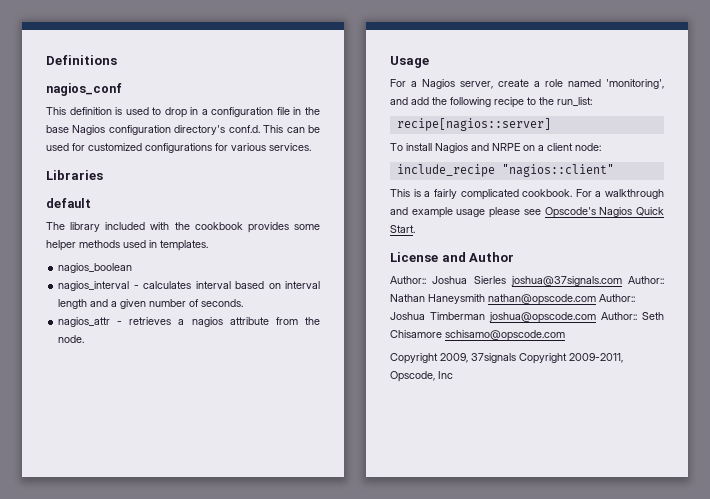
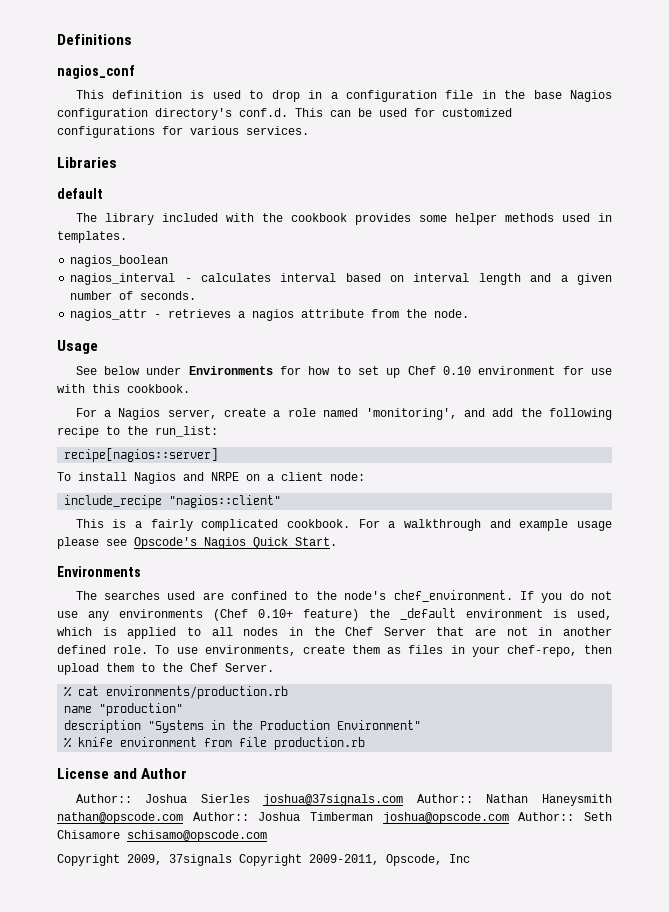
(429, 62) none -> [75,366,612,378] [57,384,190,393] // See below under Environments for how to set up Chef 0.10 environment for use with this cookbook.
(415, 229) none -> [57,566,141,577] [75,590,612,603] [57,608,612,621] [57,627,613,639] [57,645,613,657] [57,663,274,675] [64,686,289,699] [64,703,184,716] [64,720,422,733] [64,737,366,750] // Environments // The searches used are confined to the node's chef_environment. If you do not use any environments (Chef 0.10+ feature) the _default environment is used, which is applied to all nodes in the Chef Server that are not in another defined role. To use environments, create them as files in your chef-repo, then upload them to the Chef Server. // % cat environments/production.rb // name "production" // description "Systems in the Production Environment" // % knife environment from file production.rb

